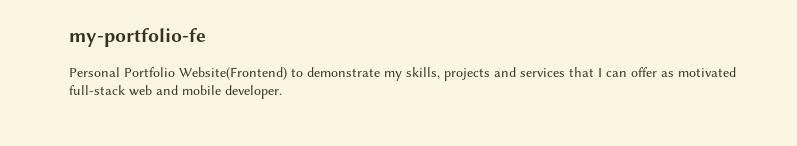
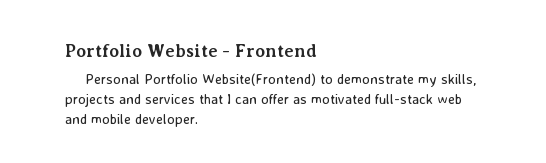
[69,28,206,47] my-portfolio-fe -> [65,44,318,57] Portfolio Website - Frontend

